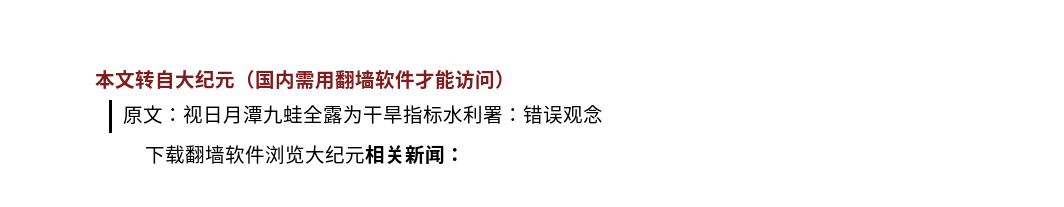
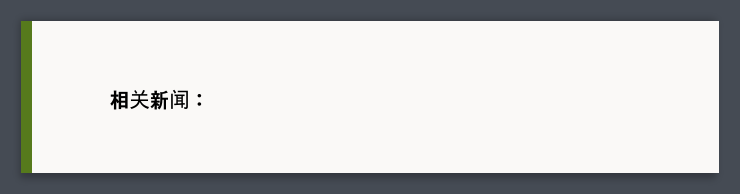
[95,69,515,90] [122,105,603,124] [145,145,366,164] 本文转自大纪元（国内需用翻墙软件才能访问） // 原文：视日月潭九蛙全露为干旱指标水利署：错误观念 // 下载翻墙软件浏览大纪元 -> (110, 100) none

